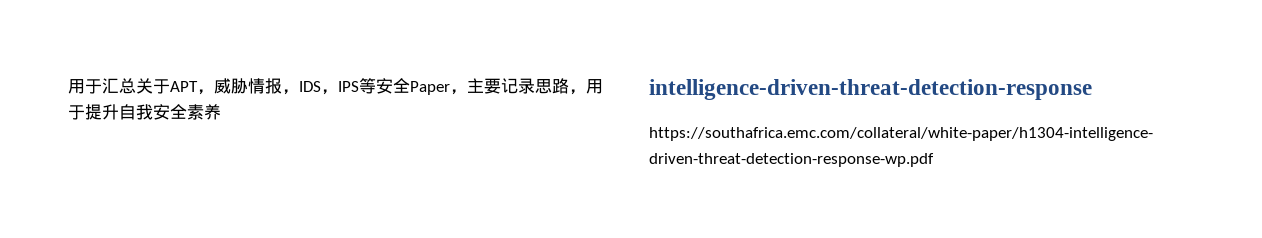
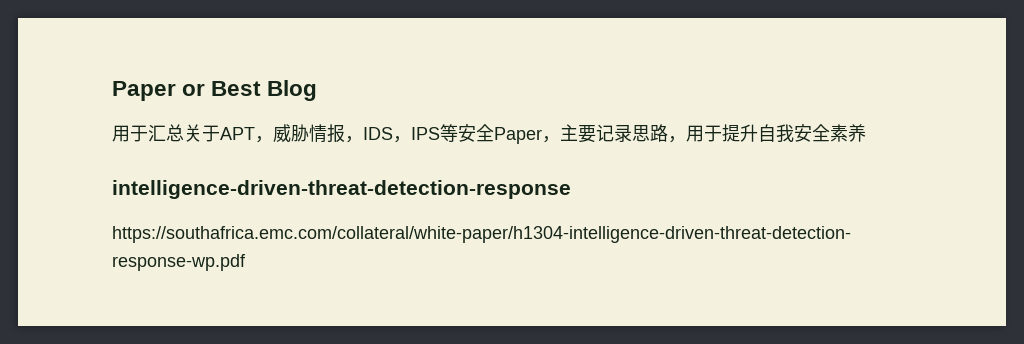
(68, 86) none -> [112,80,318,101] Paper or Best Blog //

